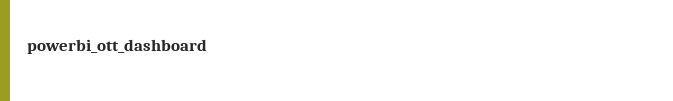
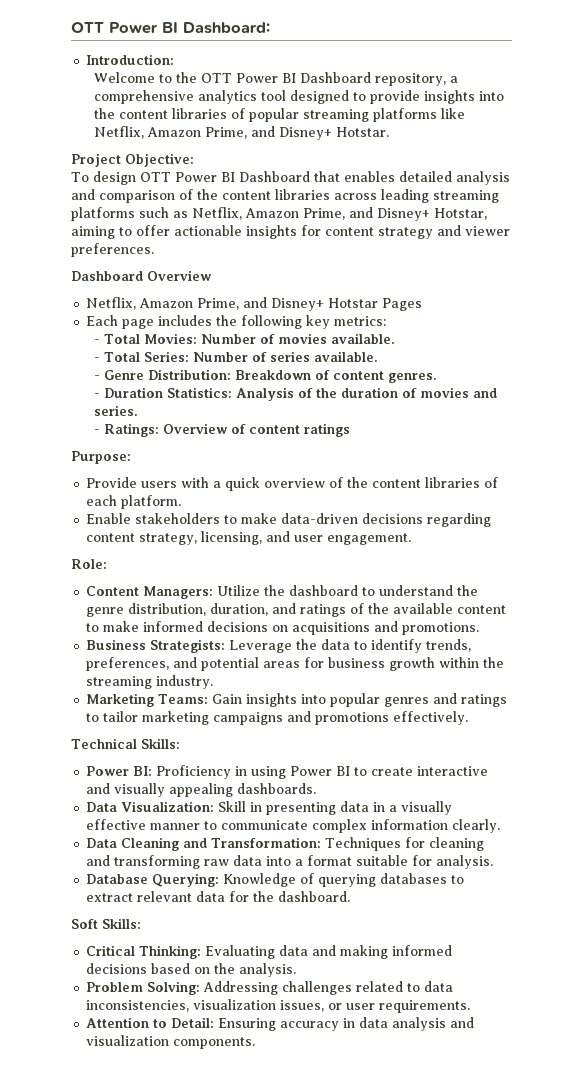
[27,39,207,54] powerbi_ott_dashboard -> [71,22,270,34] [86,54,175,65] [94,72,459,86] [94,90,505,104] [94,108,466,122] [94,126,390,140] [71,153,194,167] [71,171,510,185] [71,189,499,203] [71,207,487,221] [71,225,510,239] [71,243,154,257] [71,270,212,281] [86,297,423,311] [86,315,387,329] [94,333,396,344] [94,351,379,362] [94,369,438,383] [94,387,498,401] [94,405,139,416] [94,423,351,437] [71,451,131,464] [86,477,499,491] [86,495,182,509] [86,513,492,527] [86,531,412,545] [71,559,107,569] [86,585,479,599] [86,603,507,617] [86,621,480,635] [86,639,472,653] [86,657,505,671] [86,675,214,689] [86,693,508,707] [86,711,469,725] [71,738,180,749] [86,765,489,779] [86,783,317,797] [86,801,453,815] [86,819,501,833] [86,837,485,851] [86,855,494,869] [86,873,465,887] [86,891,351,902] [71,918,141,929] [86,945,453,959] [86,963,297,977] [86,981,454,995] [86,999,471,1013] [86,1017,475,1031] [86,1035,256,1049] OTT Power BI Dashboard: // Introduction: // Welcome to the OTT Power BI Dashboard repository, a comprehensive analytics tool designed to provide insights into the content libraries of popular streaming platforms like Netflix, Amazon Prime, and Disney+ Hotstar. // Project Objective: // To design OTT Power BI Dashboard that enables detailed analysis and comparison of the content libraries across leading streaming platforms such as Netflix, Amazon Prime, and Disney+ Hotstar, aiming to offer actionable insights for content strategy and viewer preferences. // Dashboard Overview // Netflix, Amazon Prime, and Disney+ Hotstar Pages // Each page includes the following key metrics: // - Total Movies: Number of movies available. // - Total Series: Number of series available. // - Genre Distribution: Breakdown of content genres. // - Duration Statistics: Analysis of the duration of movies and series. // - Ratings: Overview of content ratings // Purpose: // Provide users with a quick overview of the content libraries of each platform. // Enable stakeholders to make data-driven decisions regarding content strategy, licensing, and user engagement. // Role: // Content Managers: Utilize the dashboard to understand the genre distribution, duration, and ratings of the available content to make informed decisions on acquisitions and promotions. // Business Strategists: Leverage the data to identify trends, preferences, and potential areas for business growth within the streaming industry. // Marketing Teams: Gain insights into popular genres and ratings to tailor marketing campaigns and promotions effectively. // Technical Skills: // Power BI: Proficiency in using Power BI to create interactive and visually appealing dashboards. // Data Visualization: Skill in presenting data in a visually effective manner to communicate complex information clearly. // Data Cleaning and Transformation: Techniques for cleaning and transforming raw data into a format suitable for analysis. // Database Querying: Knowledge of querying databases to extract relevant data for the dashboard. // Soft Skills: // Critical Thinking: Evaluating data and making informed decisions based on the analysis. // Problem Solving: Addressing challenges related to data inconsistencies, visualization issues, or user requirements. // Attention to Detail: Ensuring accuracy in data analysis and visualization components.

